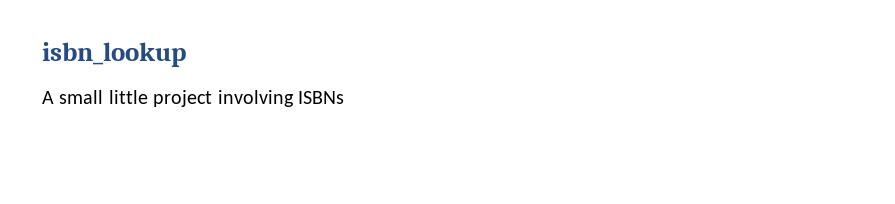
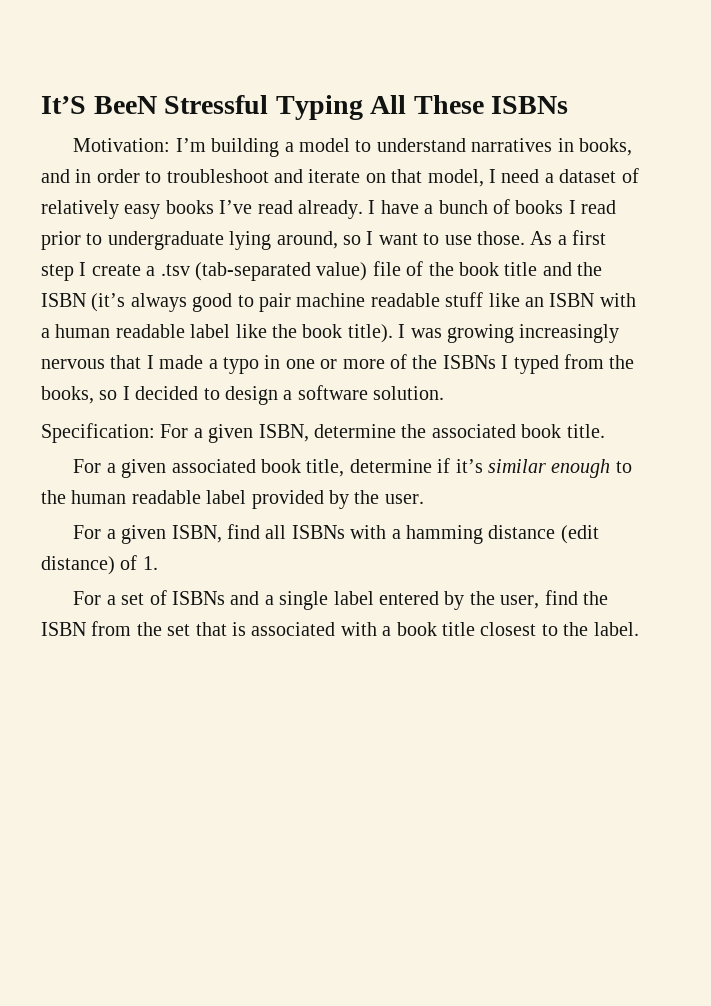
[42,42,186,67] [42,90,344,107] isbn_lookup // A small little project involving ISBNs -> [41,95,569,120] [73,138,633,157] [41,168,639,187] [41,199,617,219] [41,230,607,250] [41,261,603,281] [41,292,636,312] [41,324,620,343] [41,354,635,374] [41,385,445,405] [41,423,605,443] [73,458,632,478] [41,490,424,509] [73,524,599,544] [41,555,158,575] [73,590,609,610] [41,621,639,636] It’S BeeN Stressful Typing All These ISBNs // Motivation: I’m building a model to understand narratives in books, and in order to troubleshoot and iterate on that model, I need a dataset of relatively easy books I’ve read already. I have a bunch of books I read prior to undergraduate lying around, so I want to use those. As a first step I create a .tsv (tab-separated value) file of the book title and the ISBN (it’s always good to pair machine readable stuff like an ISBN with a human readable label like the book title). I was growing increasingly nervous that I made a typo in one or more of the ISBNs I typed from the books, so I decided to design a software solution. // Specification: For a given ISBN, determine the associated book title. // For a given associated book title, determine if it’s similar enough to the human readable label provided by the user. // For a given ISBN, find all ISBNs with a hamming distance (edit distance) of 1. // For a set of ISBNs and a single label entered by the user, find the ISBN from the set that is associated with a book title closest to the label.

